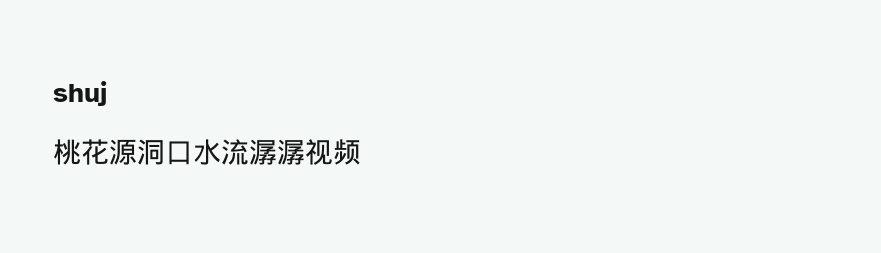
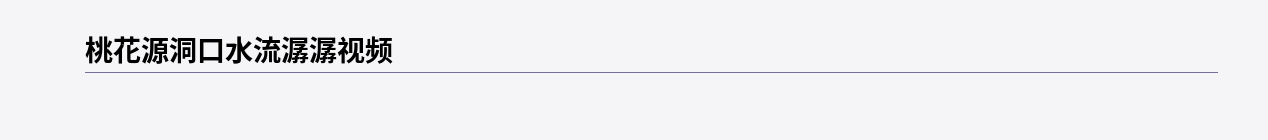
[53,81,107,106] shuj // -> (85, 50) none

